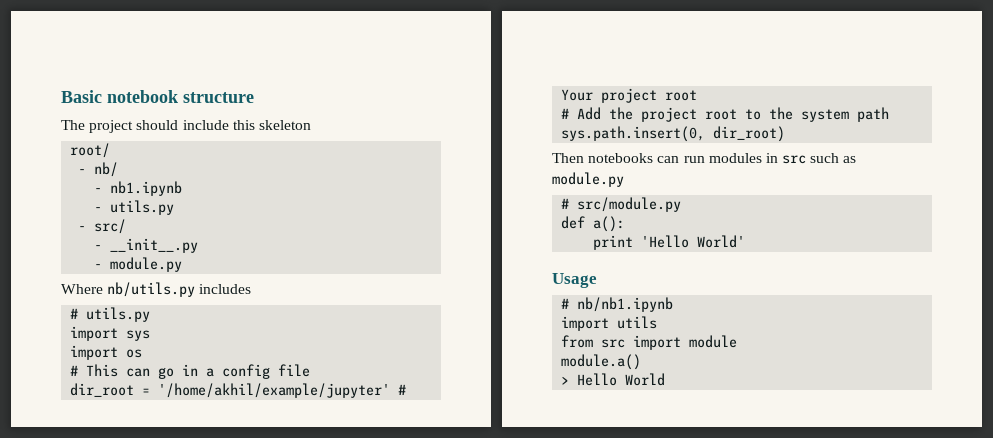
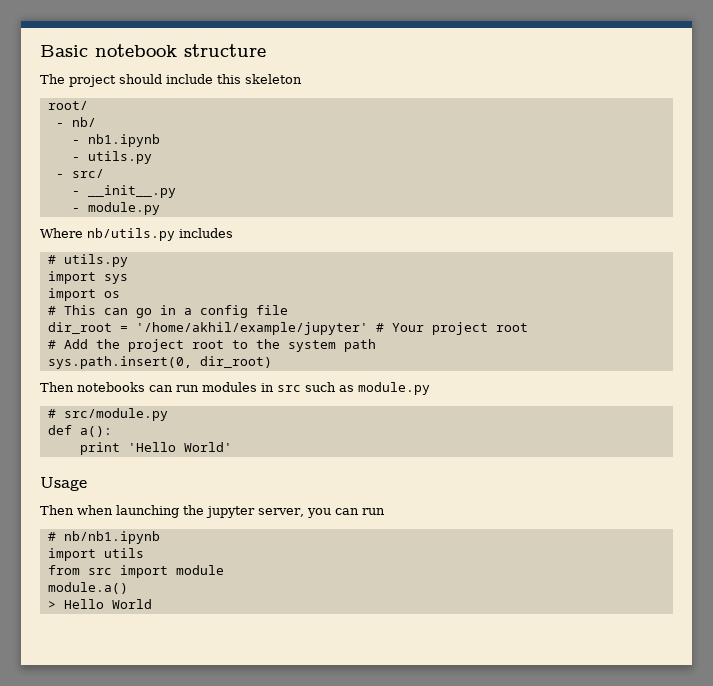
(597, 280) none -> [40,505,385,518] // Then when launching the jupyter server, you can run

